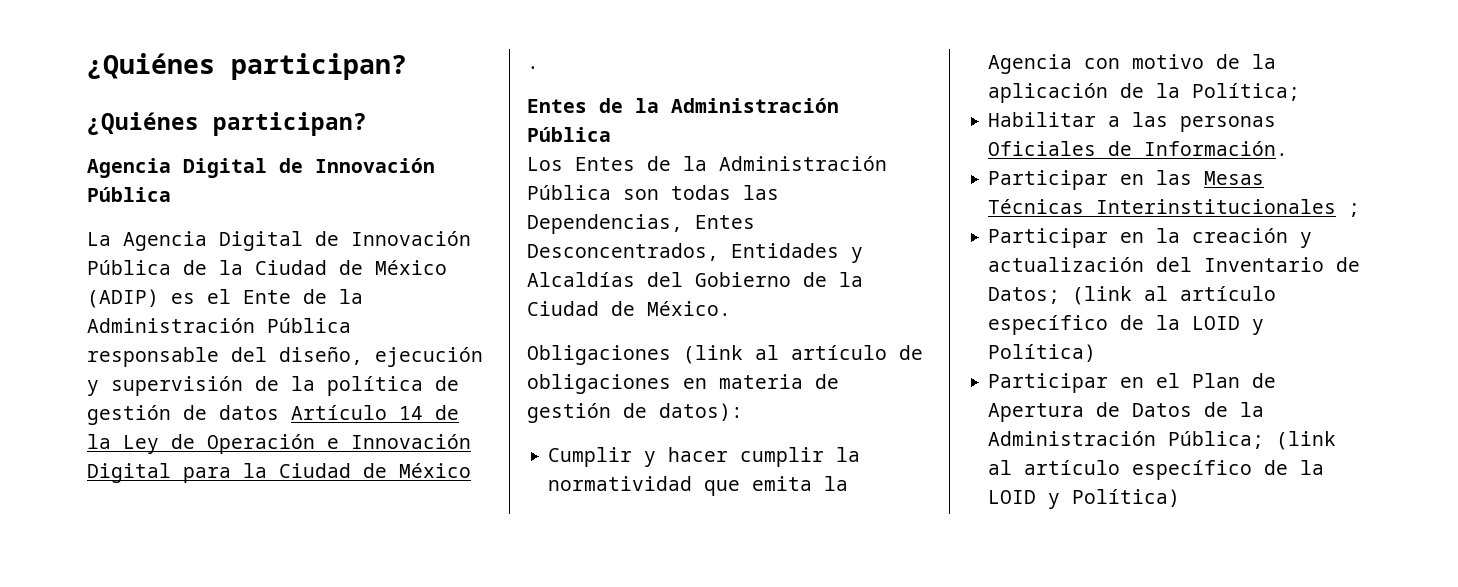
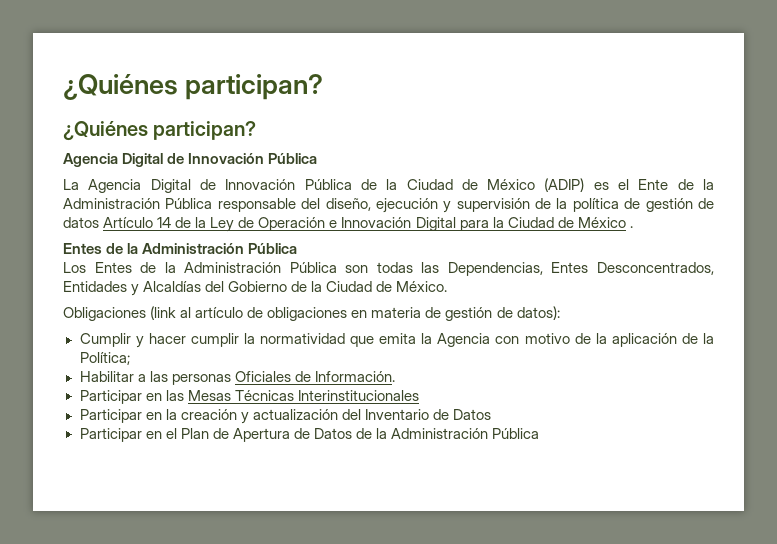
[1348,203,1361,217] ; -> (419, 395) none
[988,286,1277,305] [988,315,1265,335] [988,344,1097,362] Datos; (link al artículo específico de la LOID y Política) -> [452,409,491,420] Datos
[1168,431,1337,450] [988,460,1325,480] [988,489,1181,509] Pública; (link al artículo específico de la LOID y Política) -> [492,428,540,439] Pública

